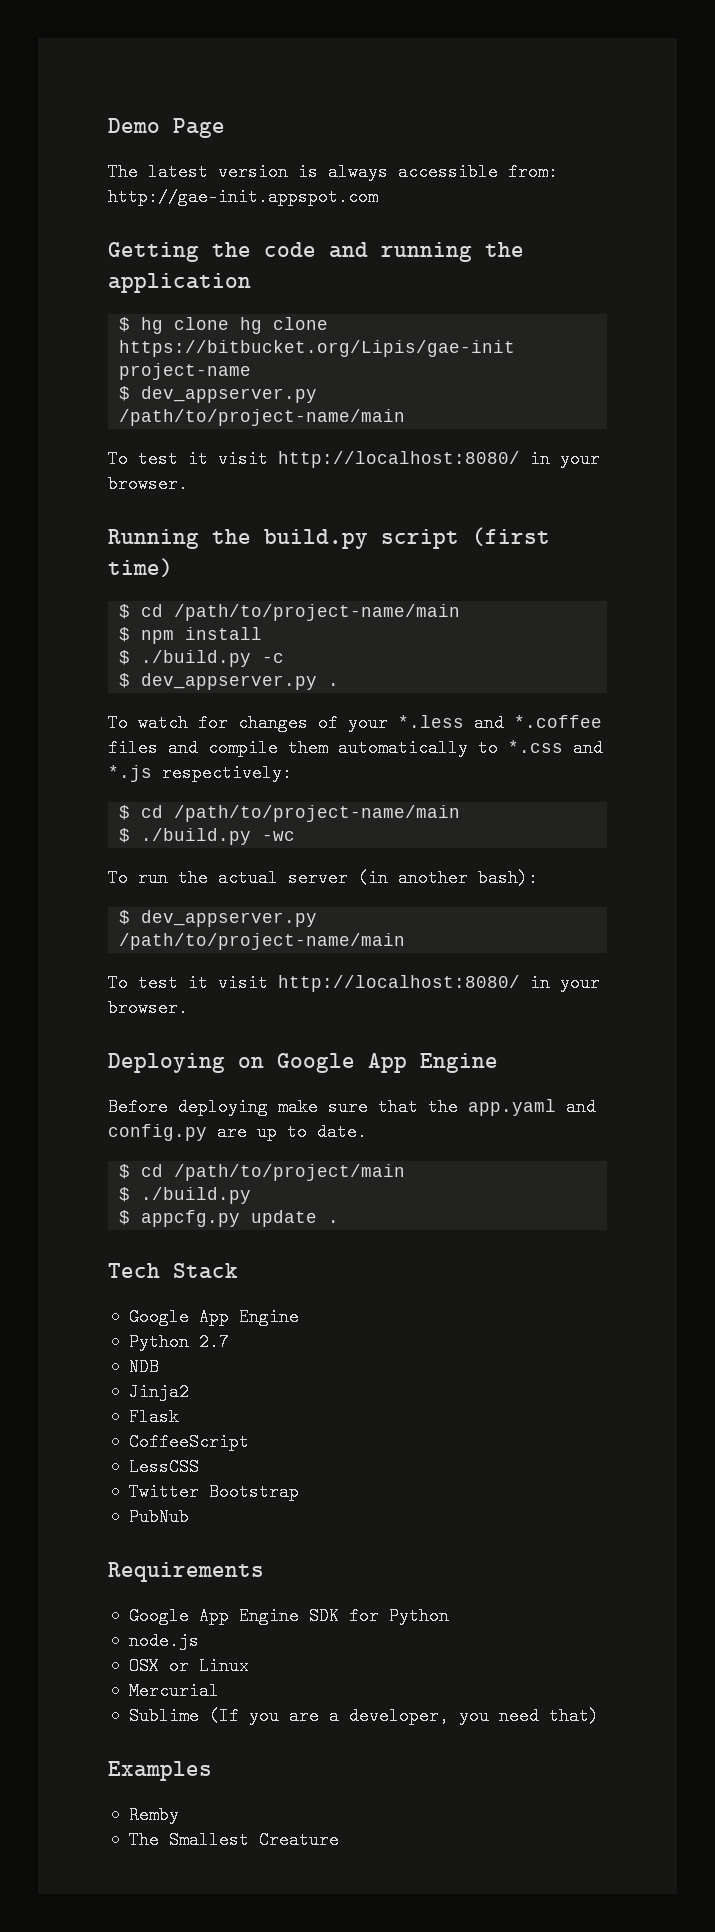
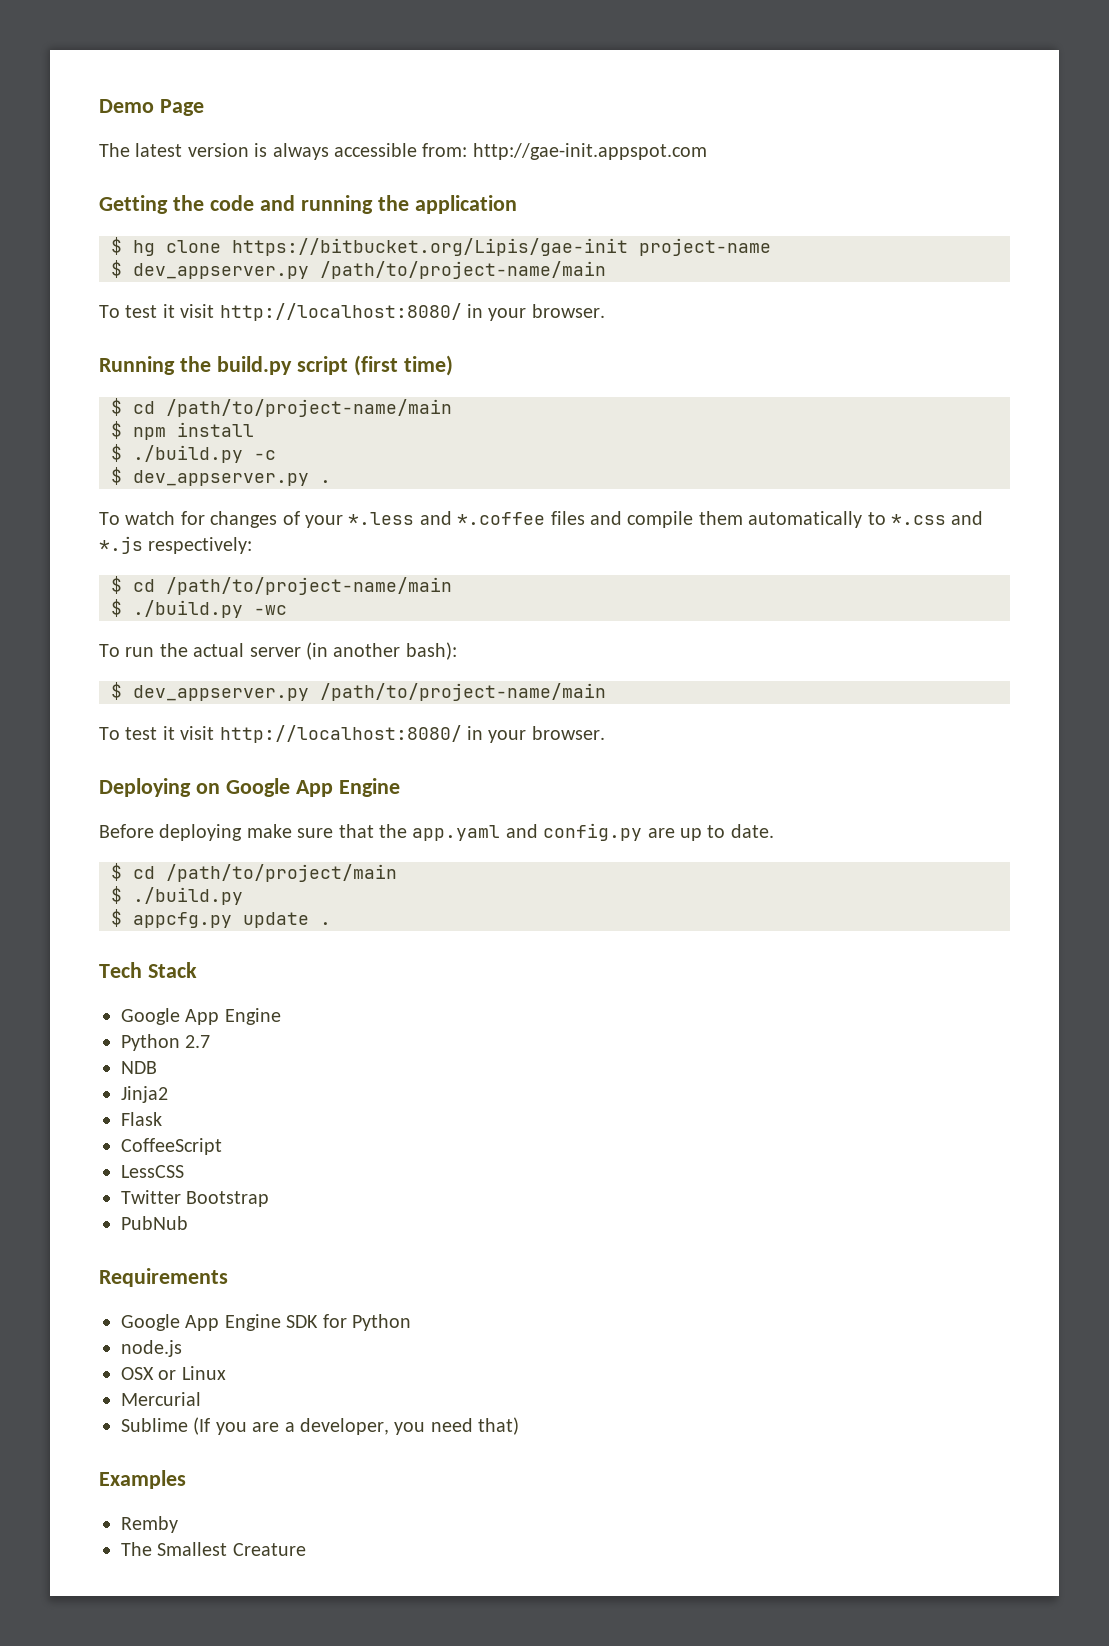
[240,317,329,334] hg clone -> (221, 246) none

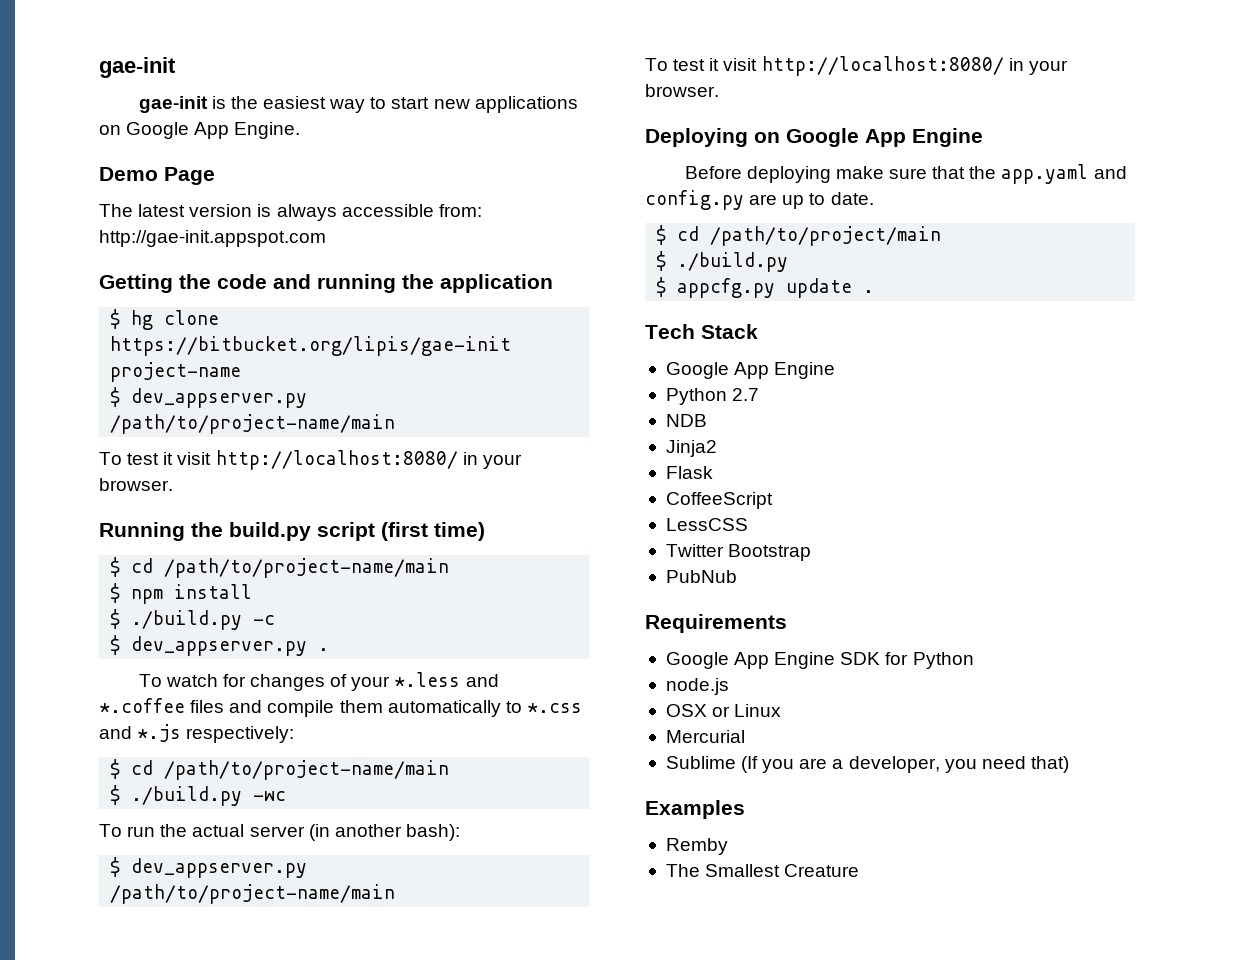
(99, 106) none -> [99,57,176,78] [138,96,578,113] [99,122,301,139] gae-init // gae-init is the easiest way to start new applications on Google App Engine. //
[232,238,628,256] https://bitbucket.org/Lipis/gae-init -> [110,336,512,356] https://bitbucket.org/lipis/gae-init

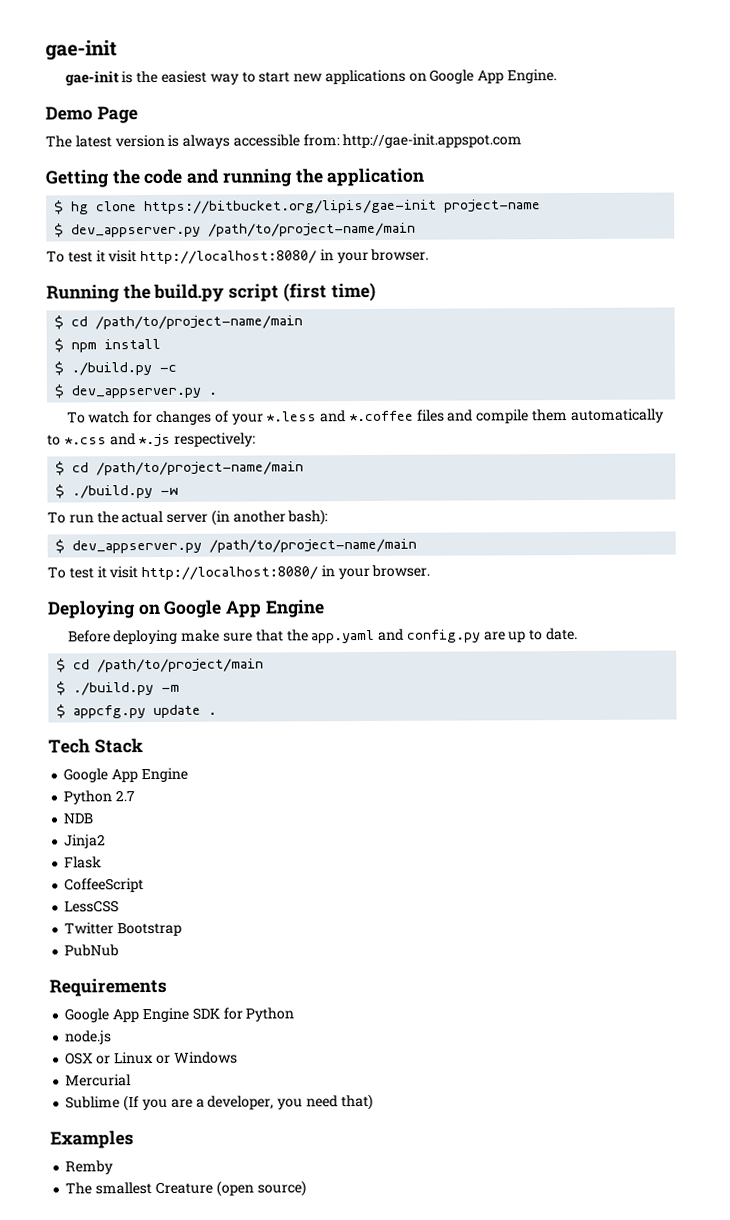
[253,791,287,801] -wc -> [160,487,180,495] -w
(789, 262) none -> [161,684,181,692] -m
(782, 710) none -> [155,1051,238,1064] or Windows
[705,864,860,877] Smallest Creature -> [95,1180,306,1197] smallest Creature (open source)

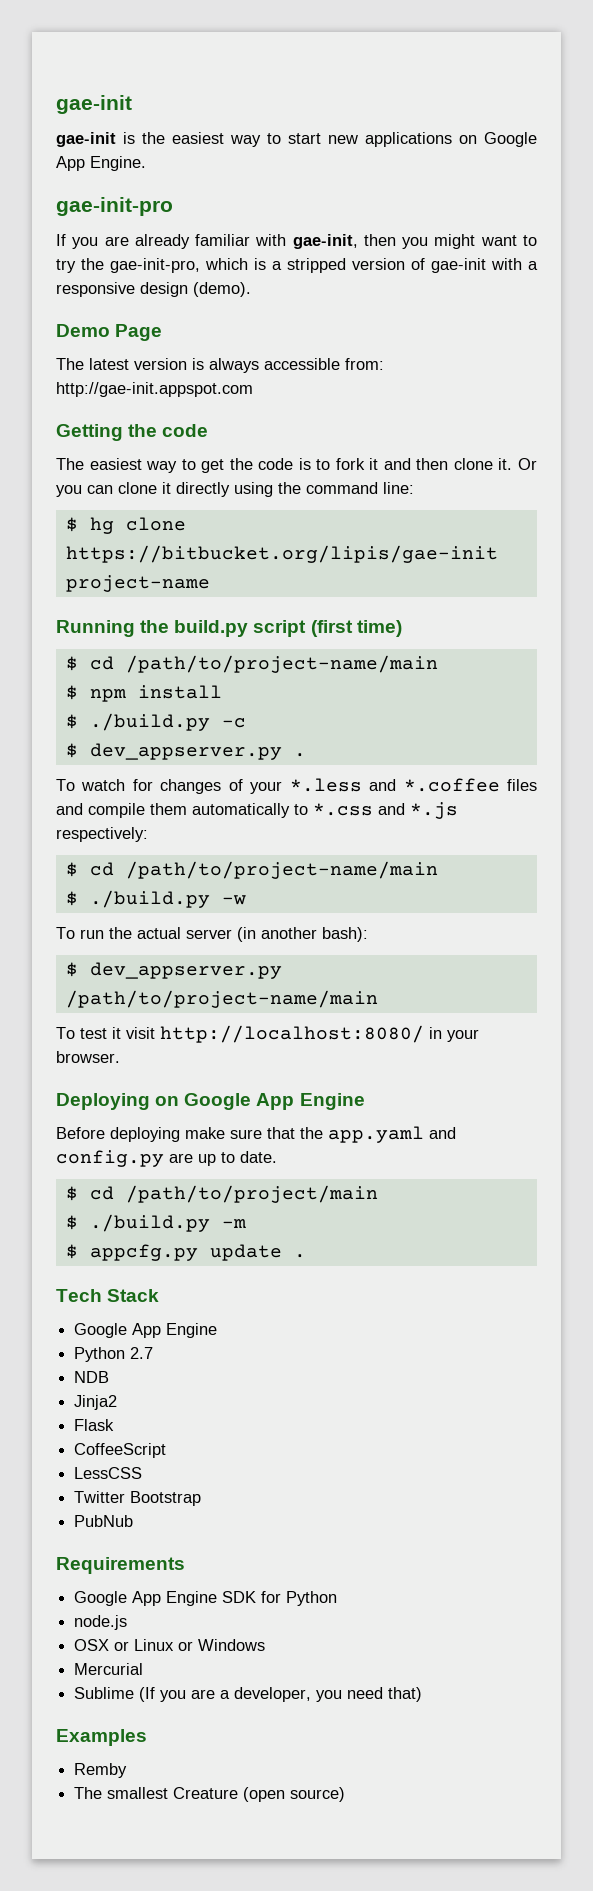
(558, 76) none -> [56,197,173,216] [56,234,537,249] [56,258,538,273] [56,282,251,297] // gae-init-pro // If you are already familiar with gae-init, then you might want to try the gae-init-pro, which is a stripped version of gae-init with a responsive design (demo).
[186,167,426,187] and running the application -> [56,458,538,473] [56,482,414,497] // The easiest way to get the code is to fork it and then clone it. Or you can clone it directly using the command line:
[54,222,417,238] [46,248,430,265] // $ dev_appserver.py /path/to/project-name/main // To test it visit http://localhost:8080/ in your browser. -> (210, 583) none

